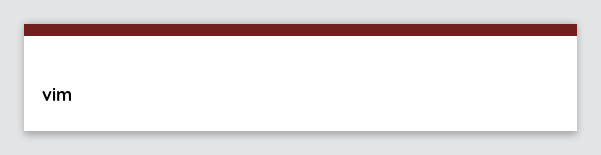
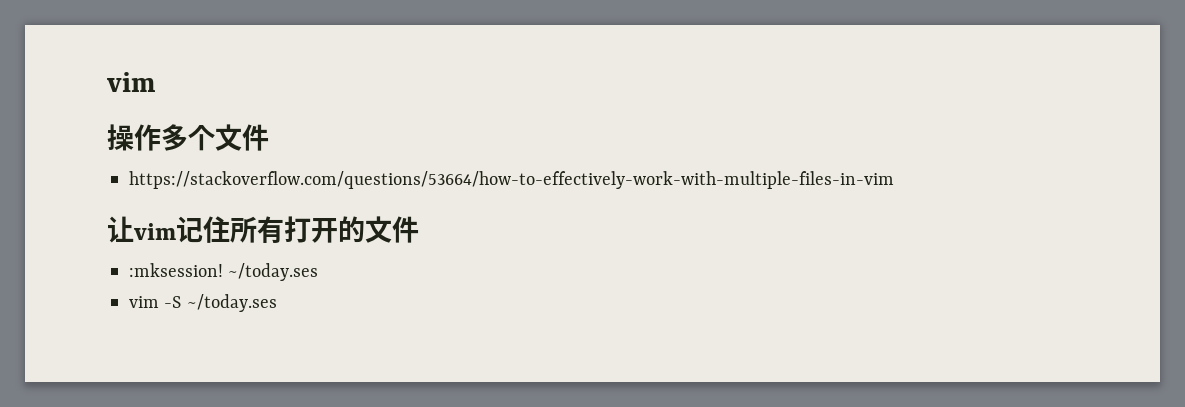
[42,87,72,101] vim -> [107,72,155,92] [107,124,269,151] [129,171,894,189] [107,216,419,243] [129,263,319,281] [129,294,277,312] vim // 操作多个文件 // https://stackoverflow.com/questions/53664/how-to-effectively-work-with-multiple-files-in-vim // 让vim记住所有打开的文件 // :mksession! ~/today.ses // vim -S ~/today.ses

